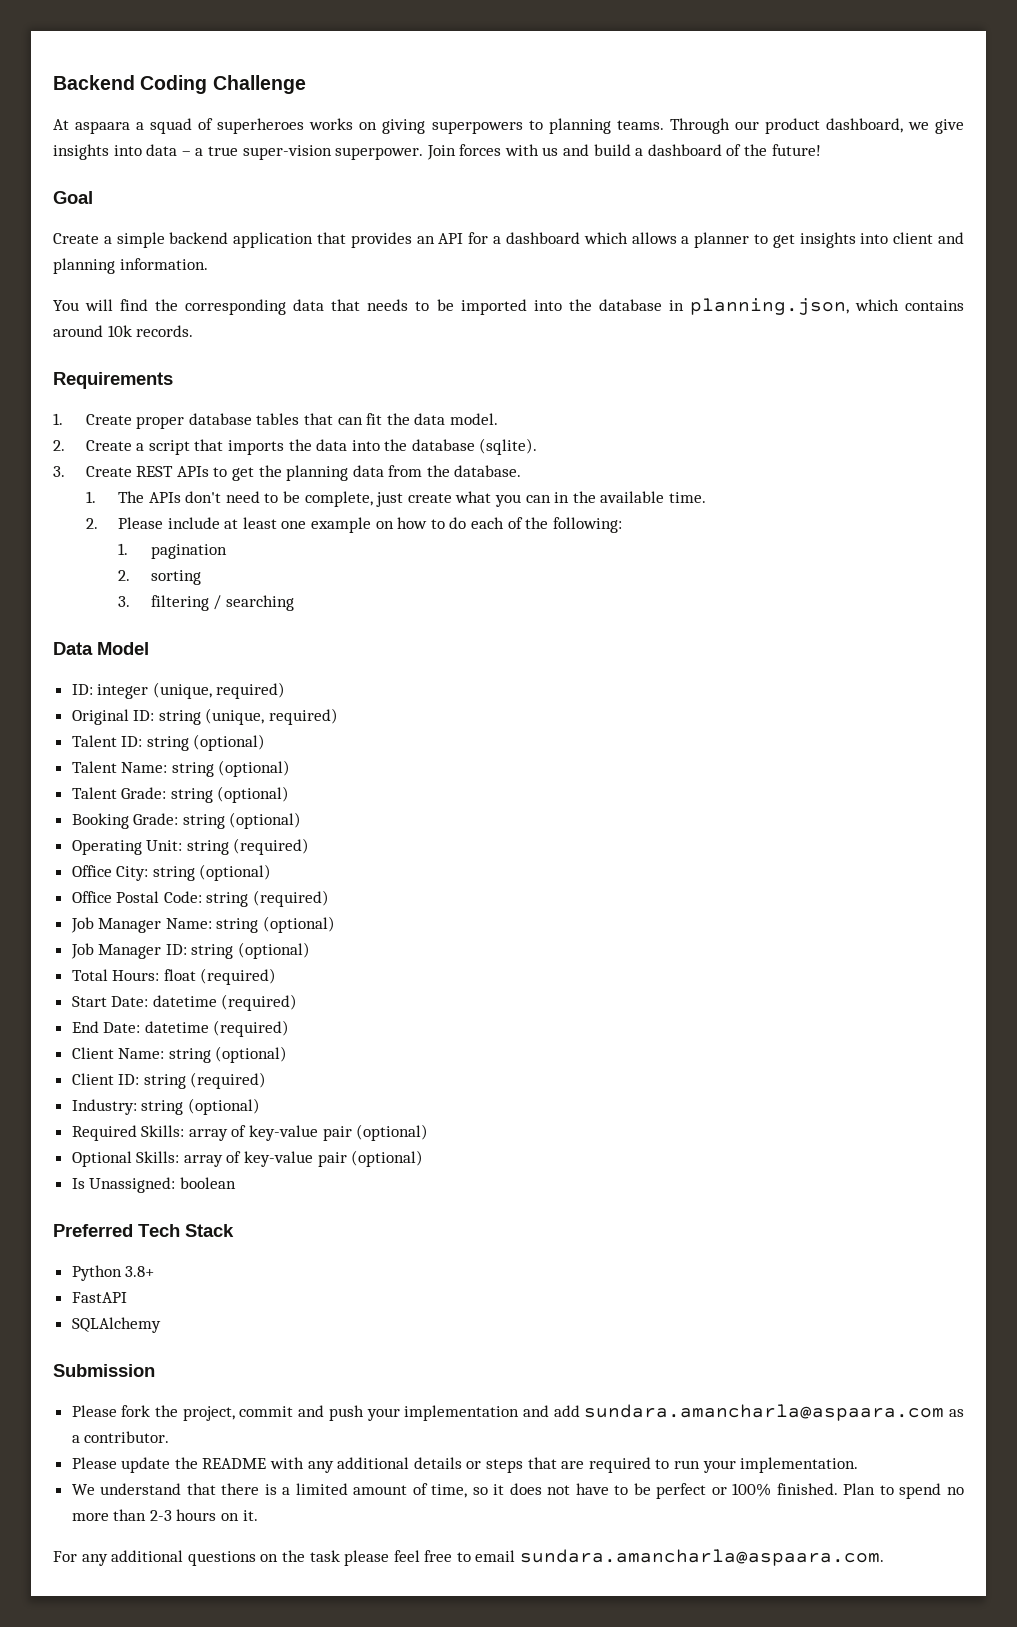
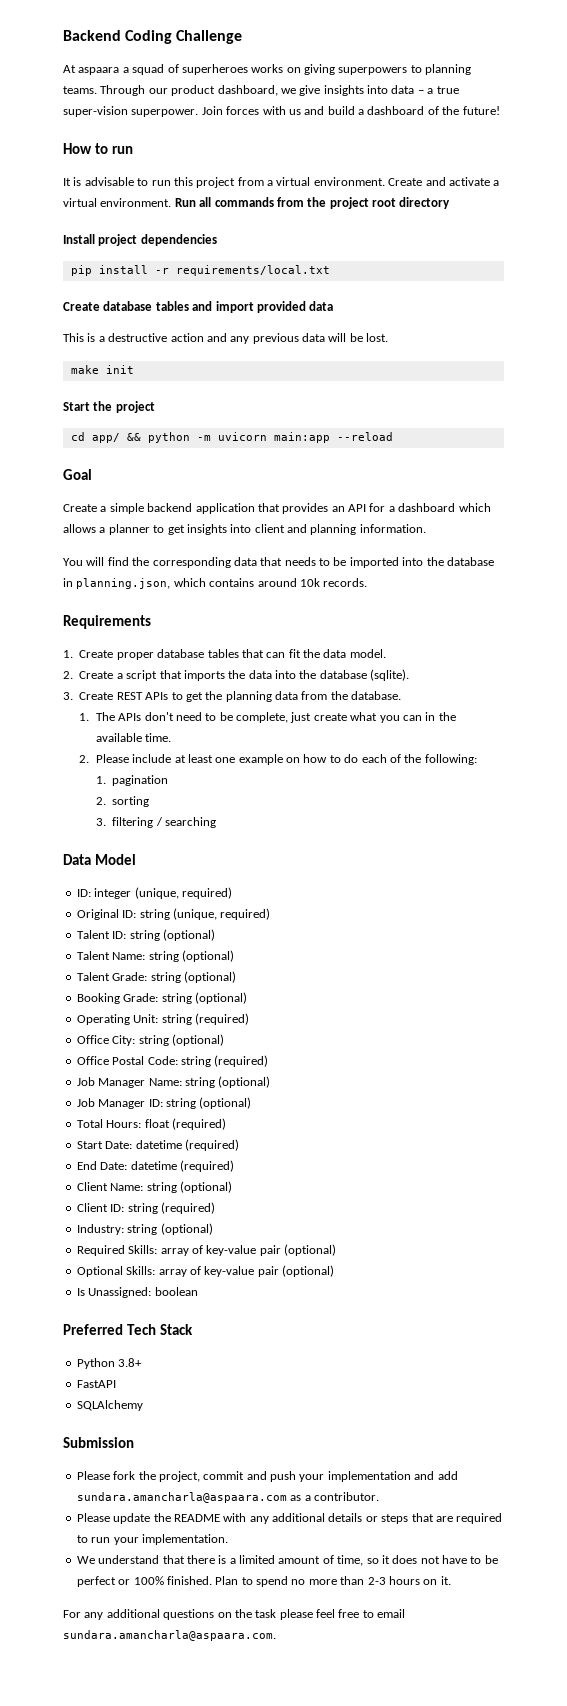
(821, 150) none -> [63,143,133,154] [63,177,500,188] [63,197,451,209] [63,234,217,246] [70,265,330,276] [63,301,334,313] [63,333,389,344] [70,365,134,374] [63,401,155,413] [70,432,393,443] // How to run // It is advisable to run this project from a virtual environment. Create and activate a virtual environment. Run all commands from the project root directory // Install project dependencies // pip install -r requirements/local.txt // Create database tables and import provided data // This is a destructive action and any previous data will be lost. // make init // Start the project // cd app/ && python -m uvicorn main:app --reload

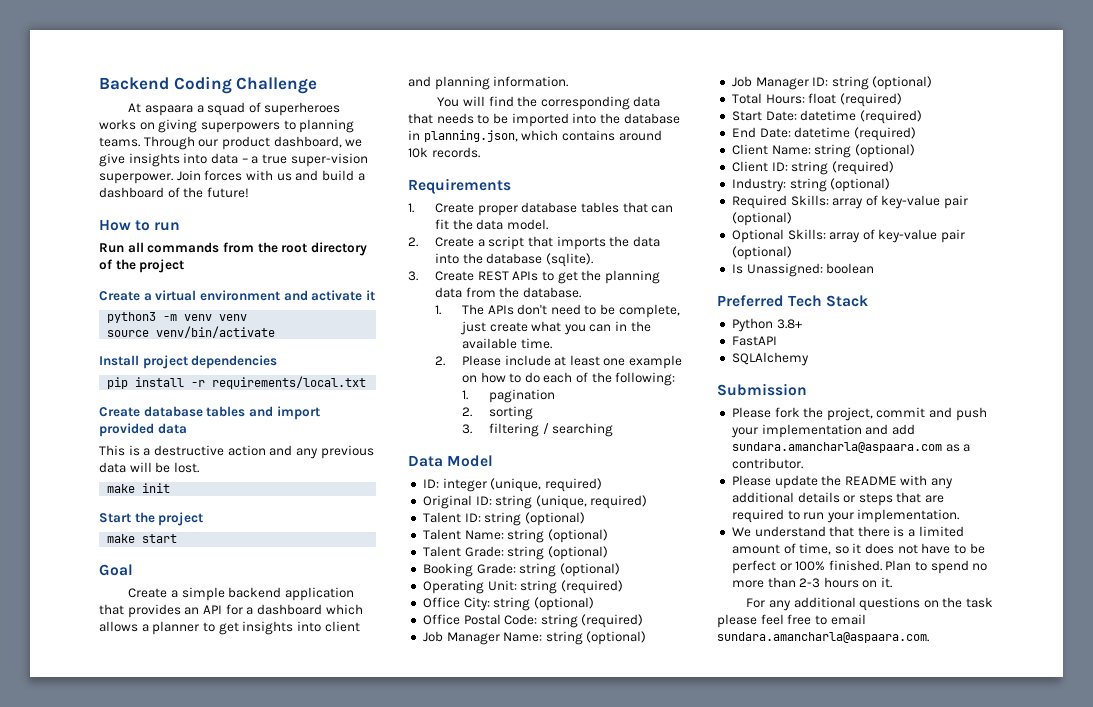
[63,177,500,188] [63,198,172,207] It is advisable to run this project from a virtual environment. Create and activate a virtual environment. -> (181, 226) none
[329,197,369,209] project -> (278, 247) none
(451, 203) none -> [99,259,185,273] [99,290,375,301] [107,312,248,323] [107,326,276,338] of the project // Create a virtual environment and activate it // python3 -m venv venv // source venv/bin/activate
[70,432,393,443] cd app/ && python -m uvicorn main:app --reload -> [107,534,178,543] make start

